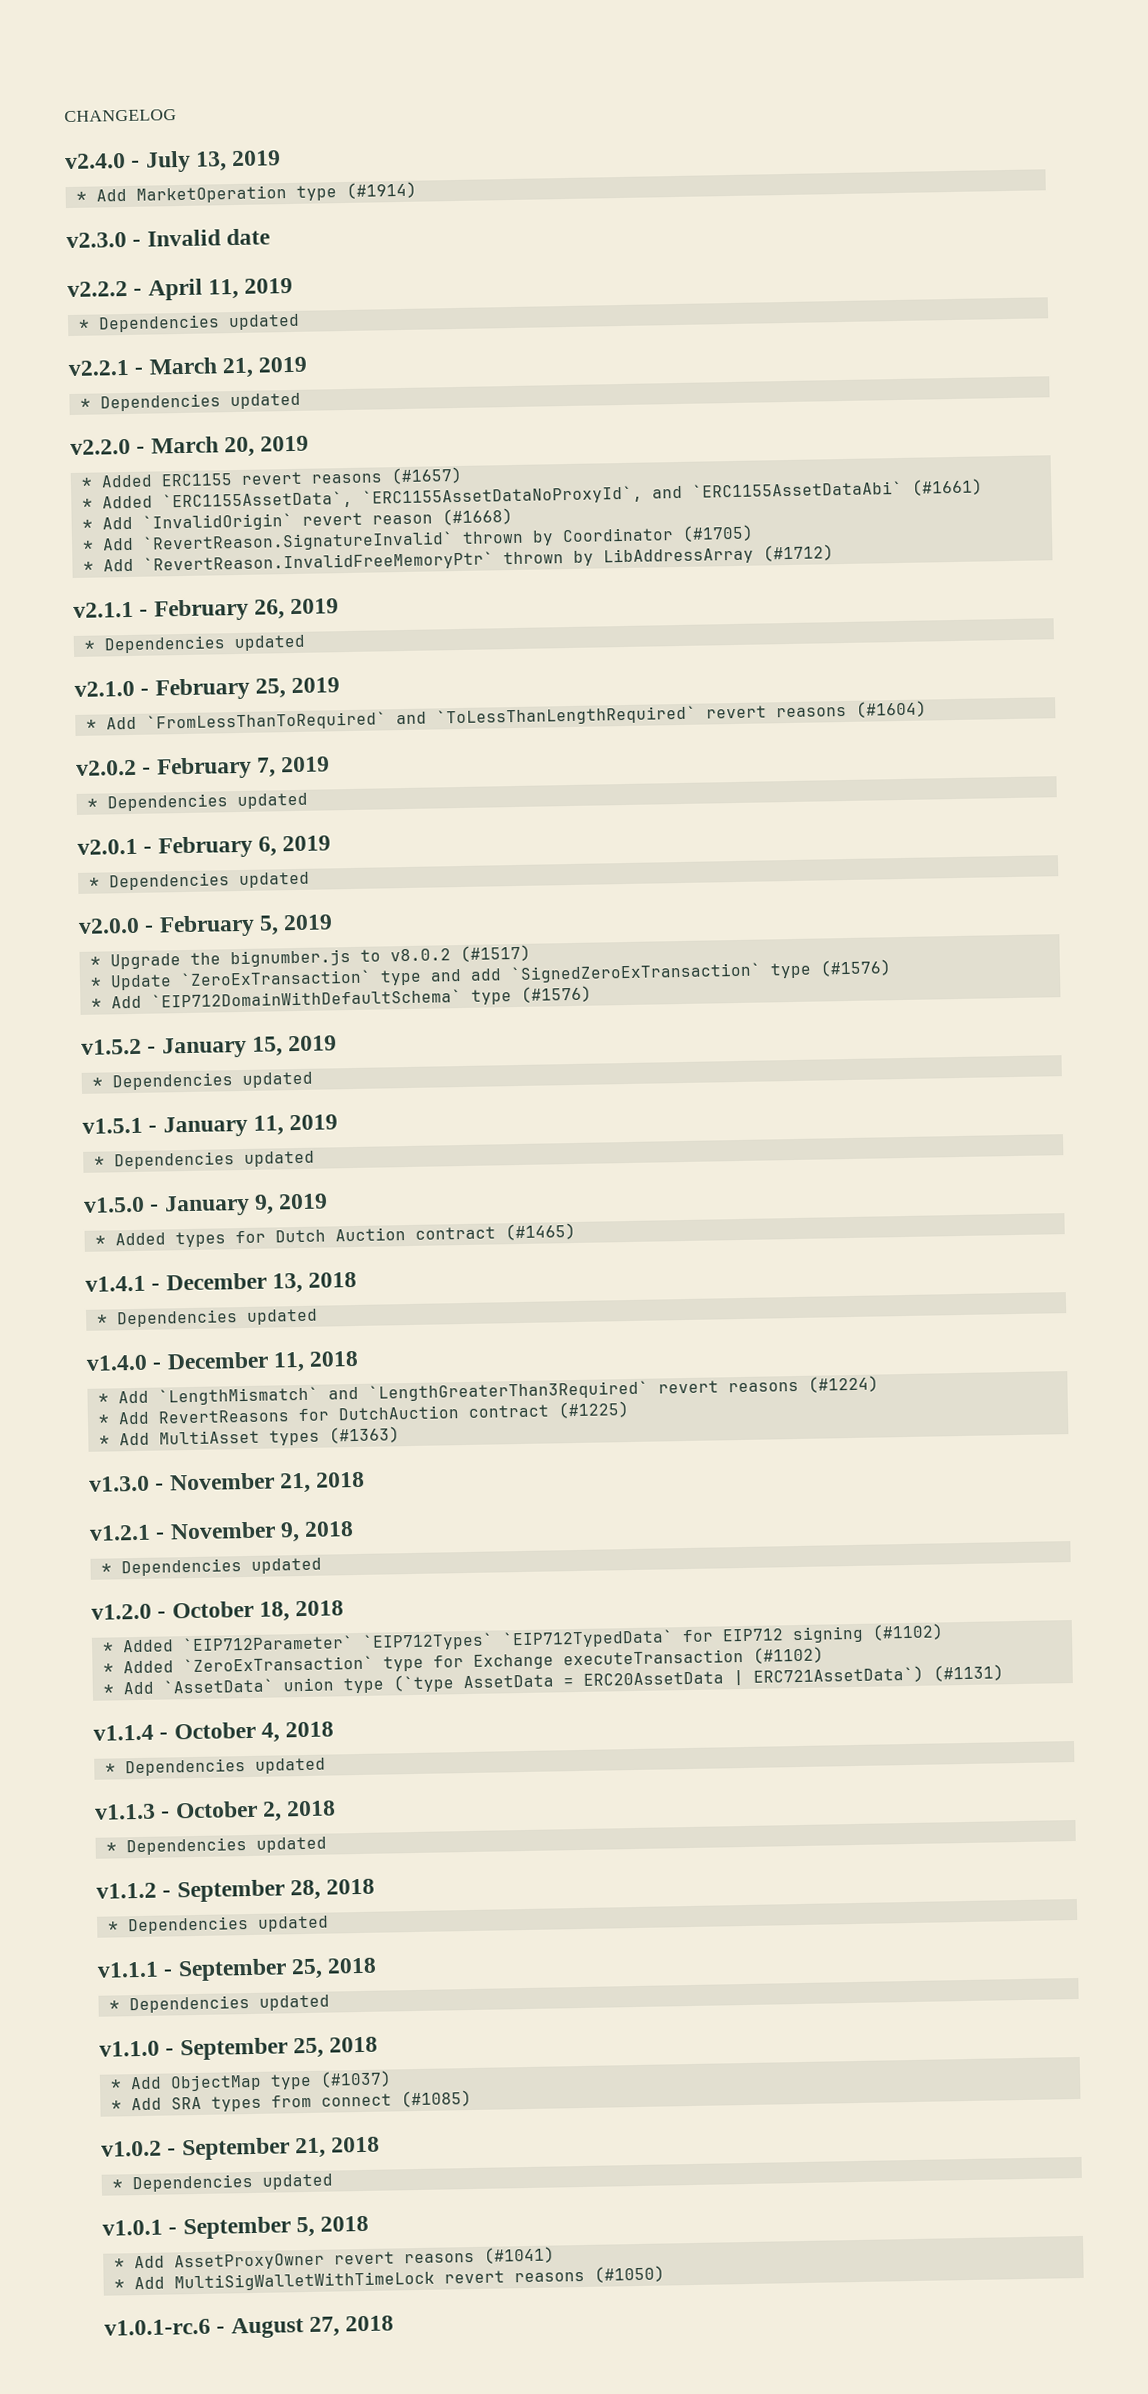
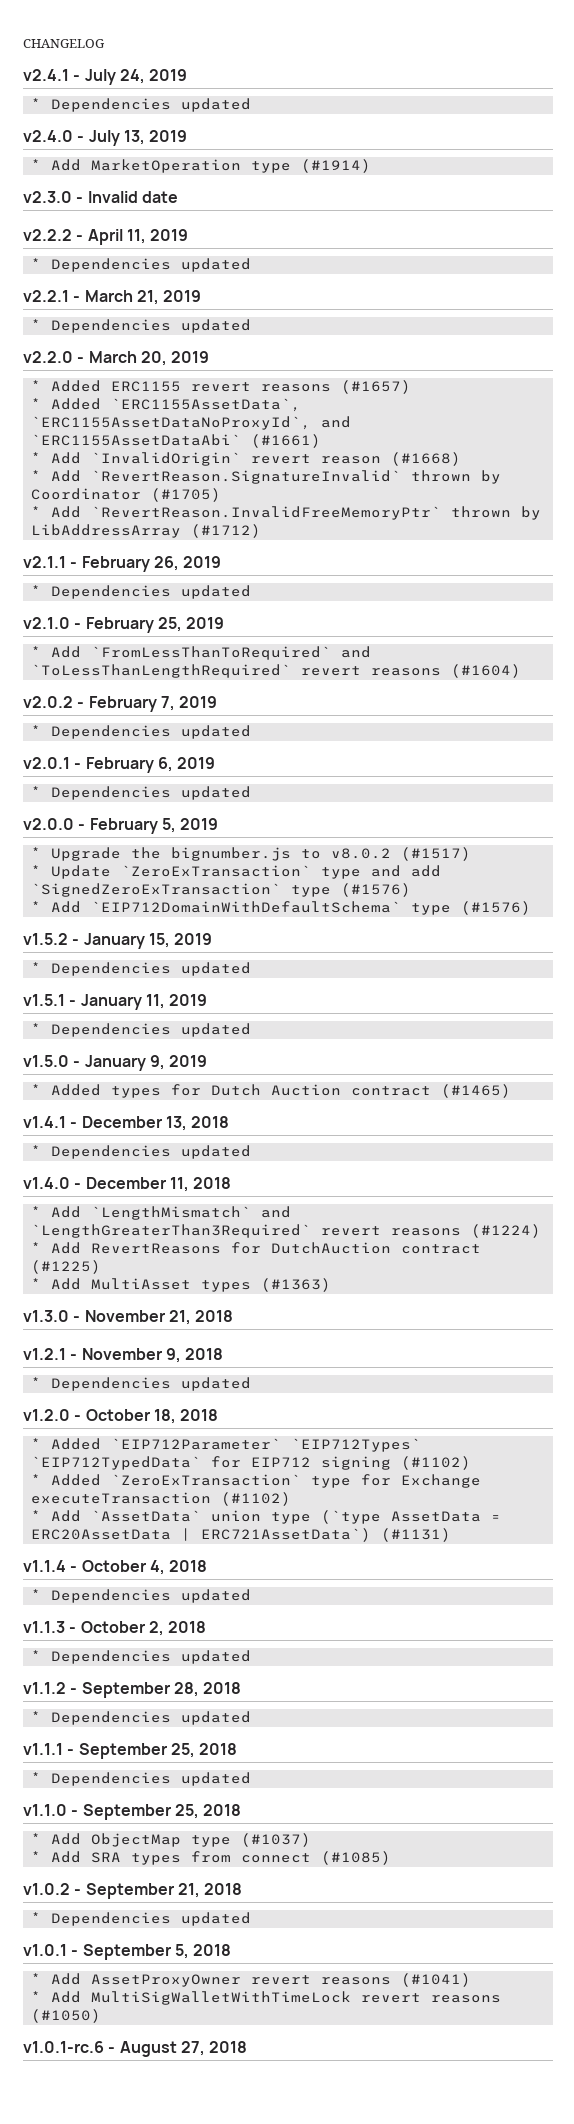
(177, 116) none -> [23,69,188,85] [30,98,251,112] // v2.4.1 - July 24, 2019 // * Dependencies updated

